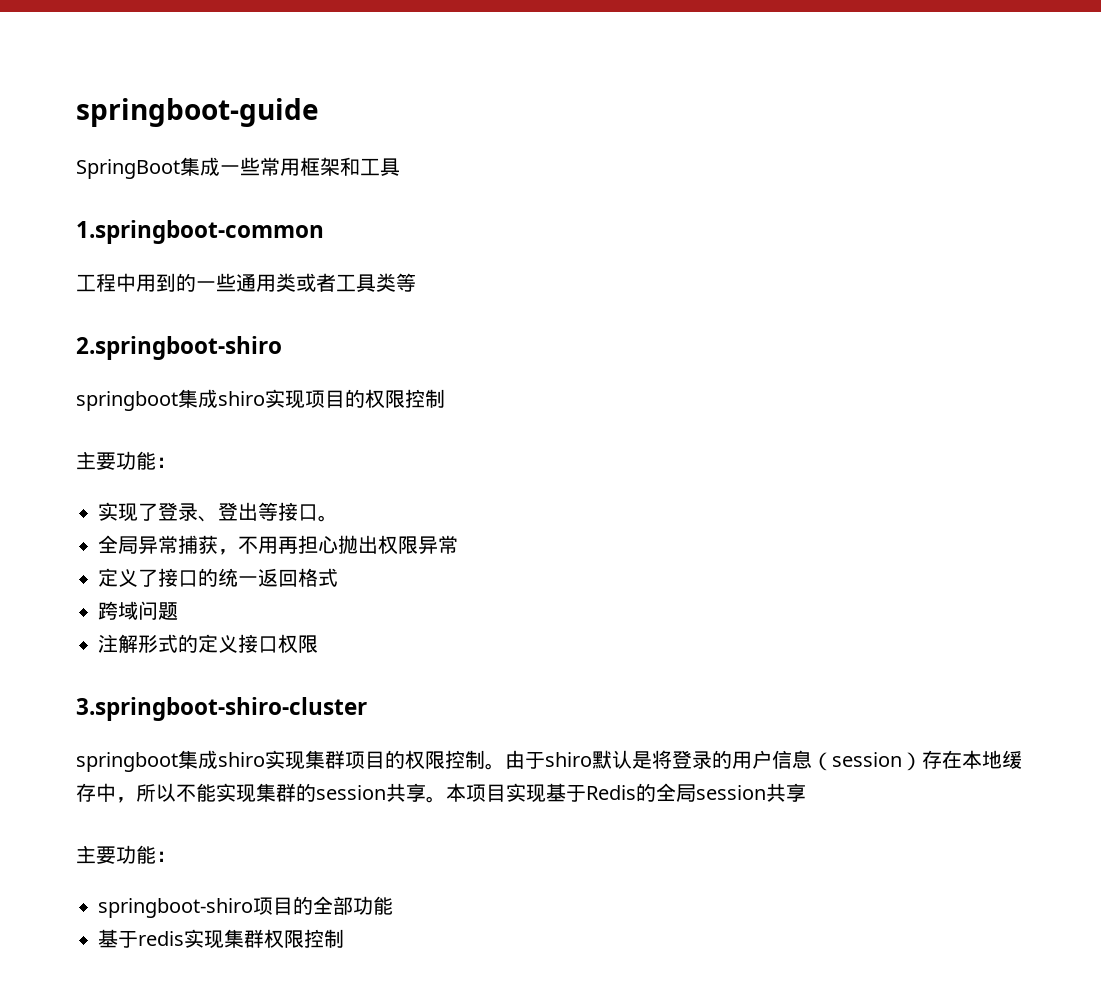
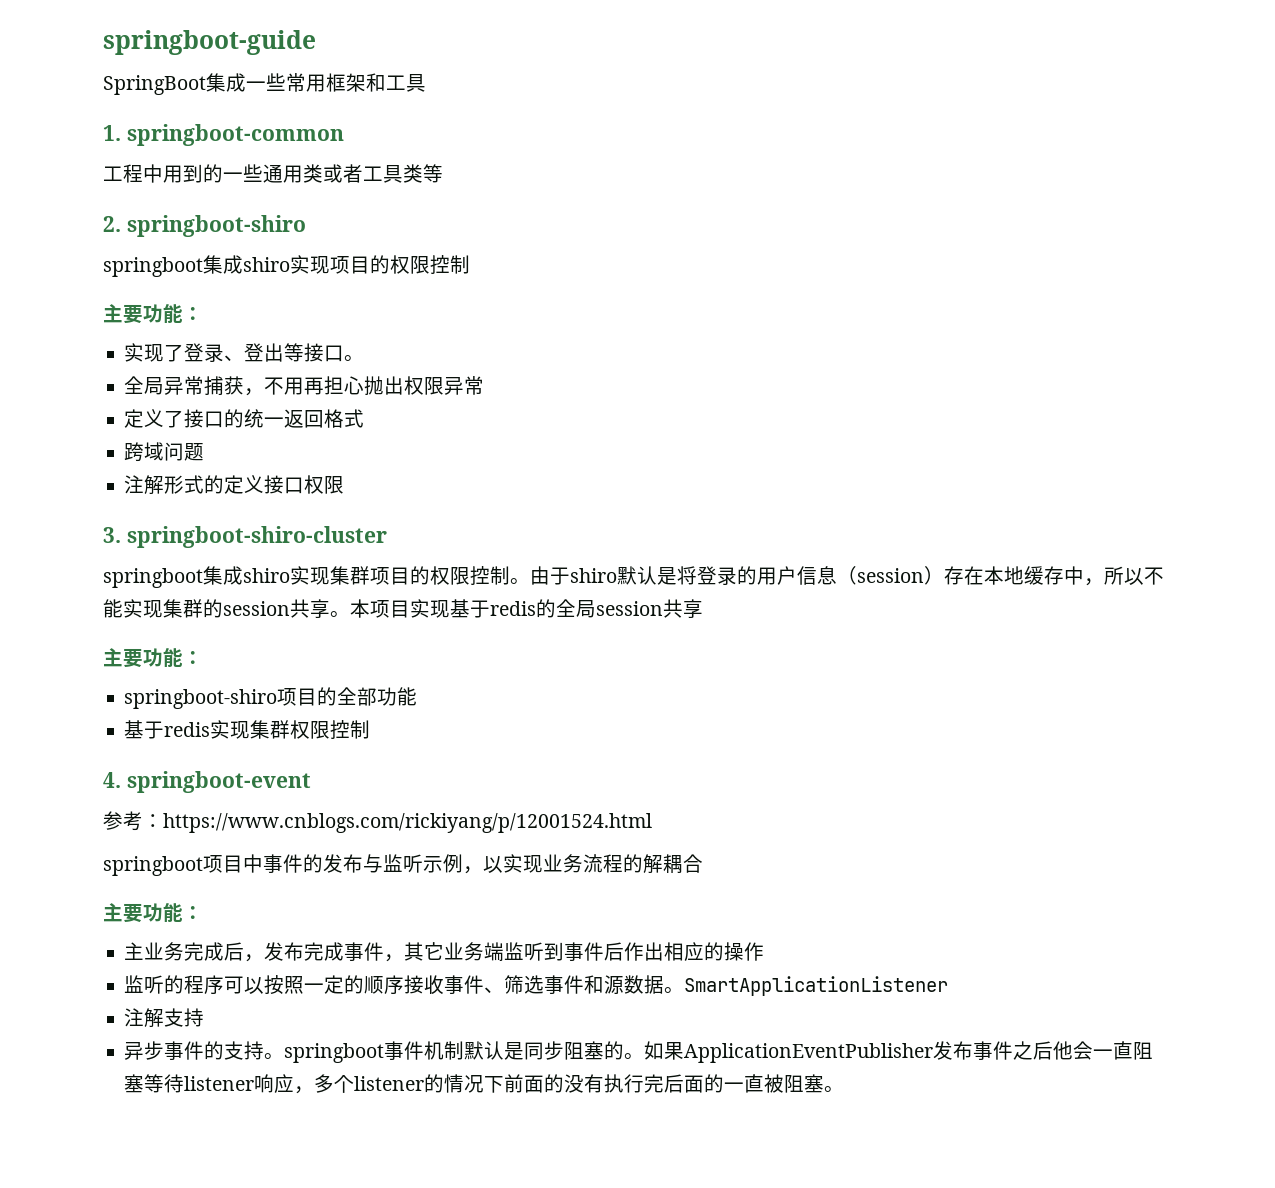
[76,220,324,244] 1.springboot-common -> [103,124,344,146] 1. springboot-common
[76,336,282,360] 2.springboot-shiro -> [103,215,306,237] 2. springboot-shiro
[76,697,367,721] 3.springboot-shiro-cluster -> [103,526,387,548] 3. springboot-shiro-cluster
[586,785,636,800] Redis -> [490,601,536,616] redis
(344, 938) none -> [103,771,311,793] [103,811,652,833] [103,854,703,876] [103,903,203,923] [124,942,765,962] [124,975,949,996] [124,1008,205,1028] [124,1041,1154,1063] [124,1074,845,1094] // 4. springboot-event // 参考：https://www.cnblogs.com/rickiyang/p/12001524.html // springboot项目中事件的发布与监听示例，以实现业务流程的解耦合 // 主要功能： // 主业务完成后，发布完成事件，其它业务端监听到事件后作出相应的操作 // 监听的程序可以按照一定的顺序接收事件、筛选事件和源数据。SmartApplicationListener // 注解支持 // 异步事件的支持。springboot事件机制默认是同步阻塞的。如果ApplicationEventPublisher发布事件之后他会一直阻塞等待listener响应，多个listener的情况下前面的没有执行完后面的一直被阻塞。

